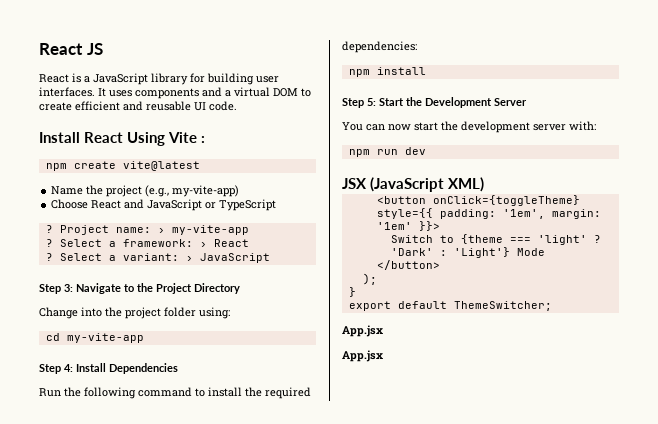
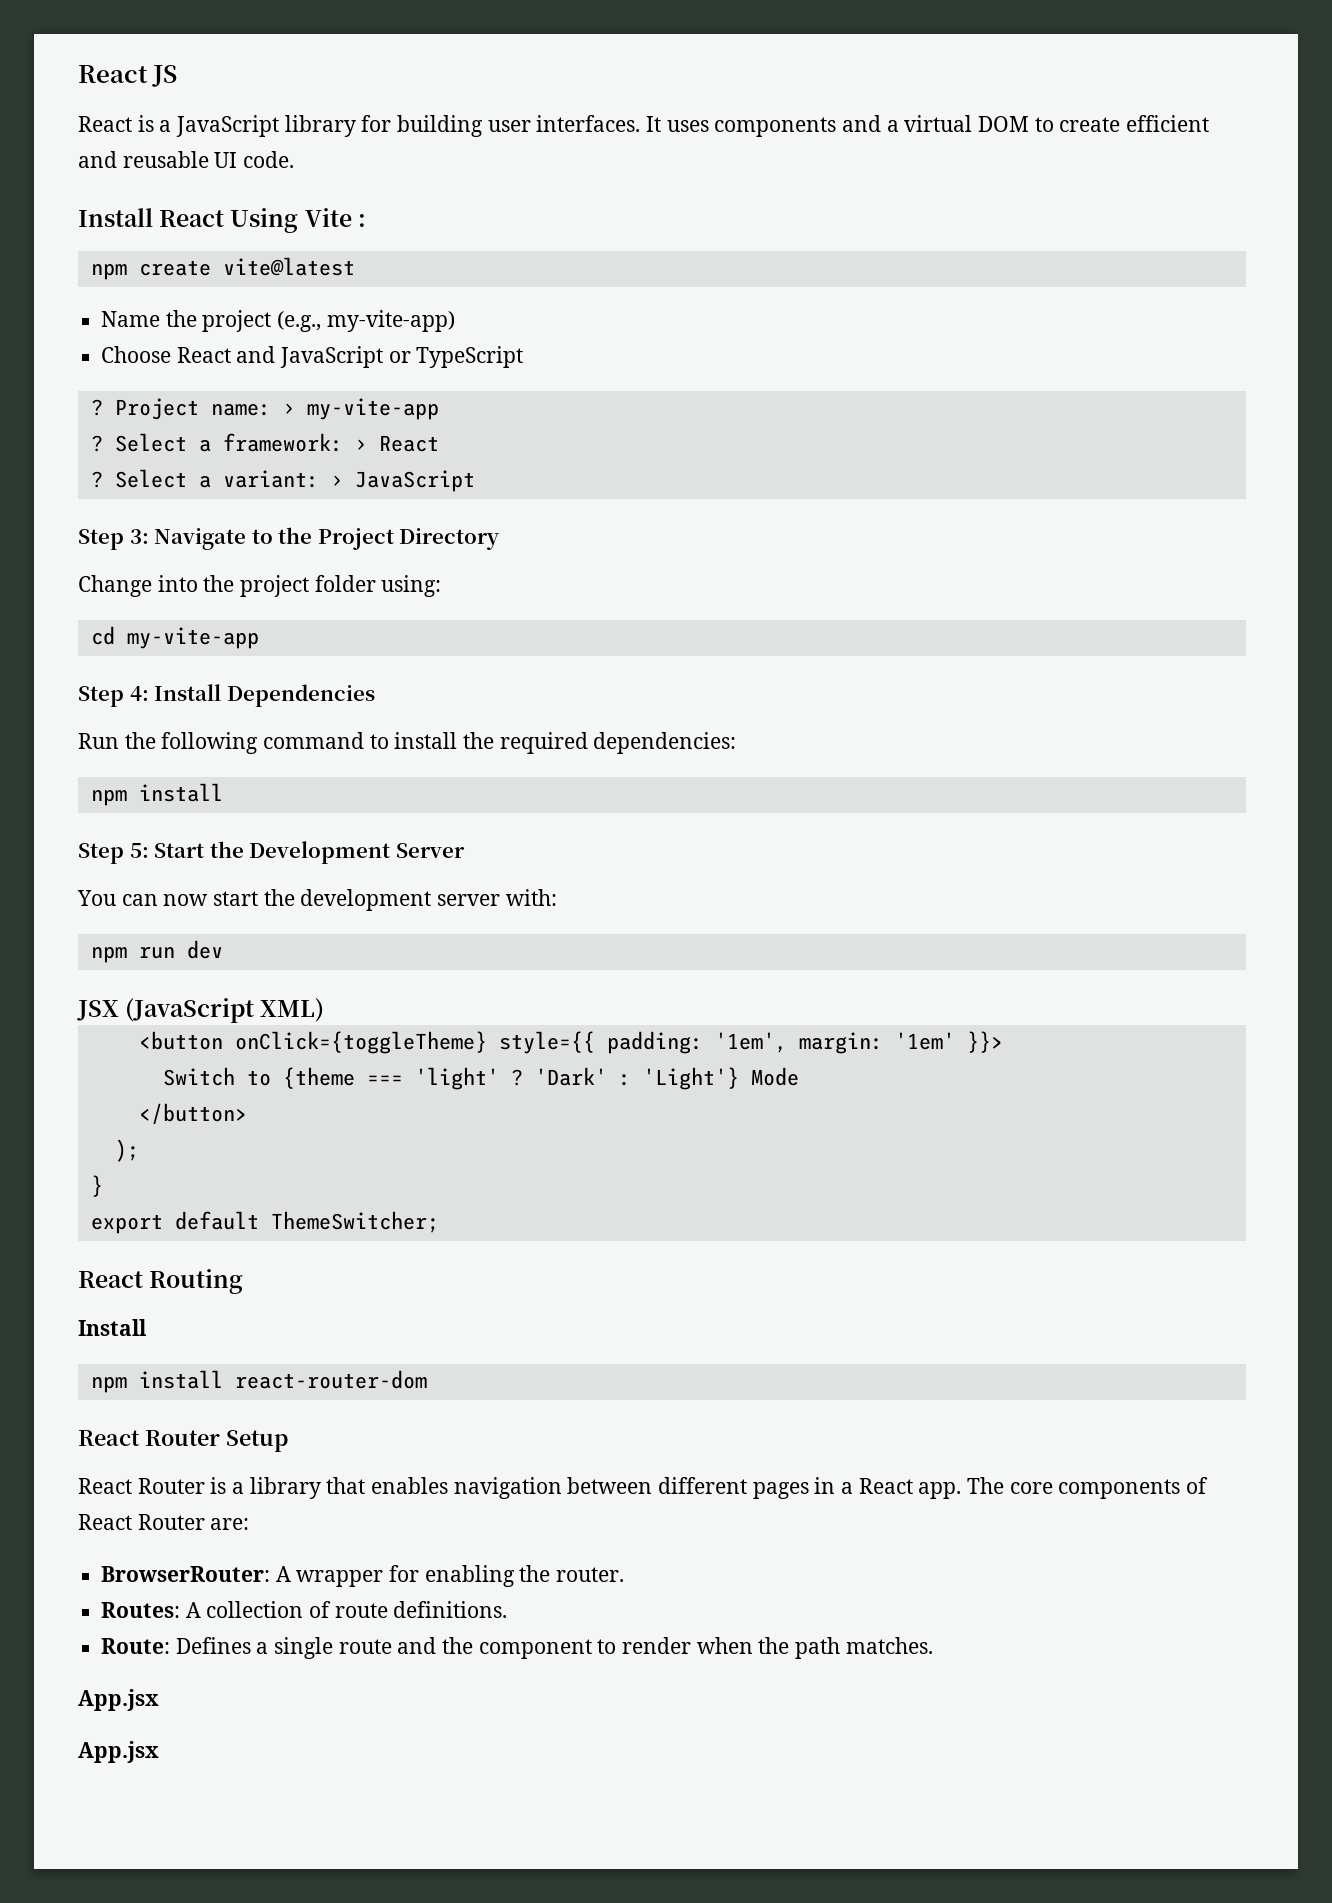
(552, 306) none -> [78,1269,244,1294] [78,1319,147,1336] [90,1370,427,1393] [78,1430,288,1452] [78,1477,1209,1499] [78,1514,250,1530] [101,1565,625,1587] [101,1601,508,1618] [101,1637,933,1659] // React Routing // Install // npm install react-router-dom // React Router Setup // React Router is a library that enables navigation between different pages in a React app. The core components of React Router are: // BrowserRouter: A wrapper for enabling the router. // Routes: A collection of route definitions. // Route: Defines a single route and the component to render when the path matches.

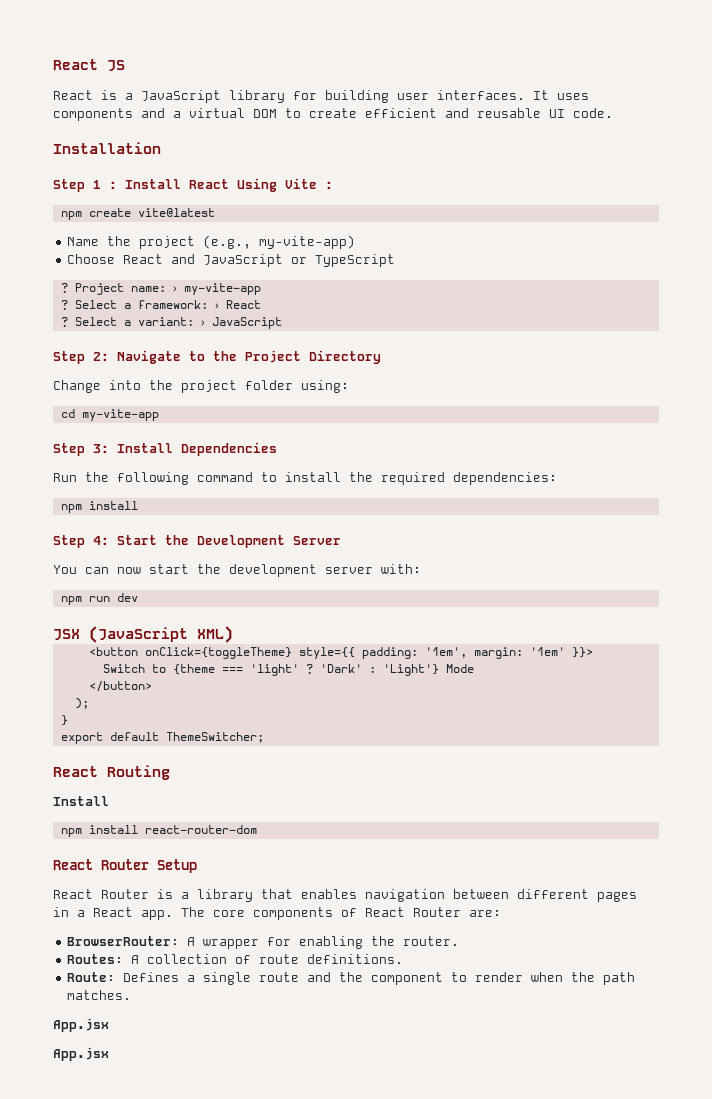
(295, 159) none -> [53,142,161,154] [53,179,117,192] Installation // Step 1 :
[129,529,149,544] 3: -> [93,352,109,361] 2:
[129,686,149,701] 4: -> [93,444,109,453] 3:
[129,843,149,858] 5: -> [93,536,109,545] 4:

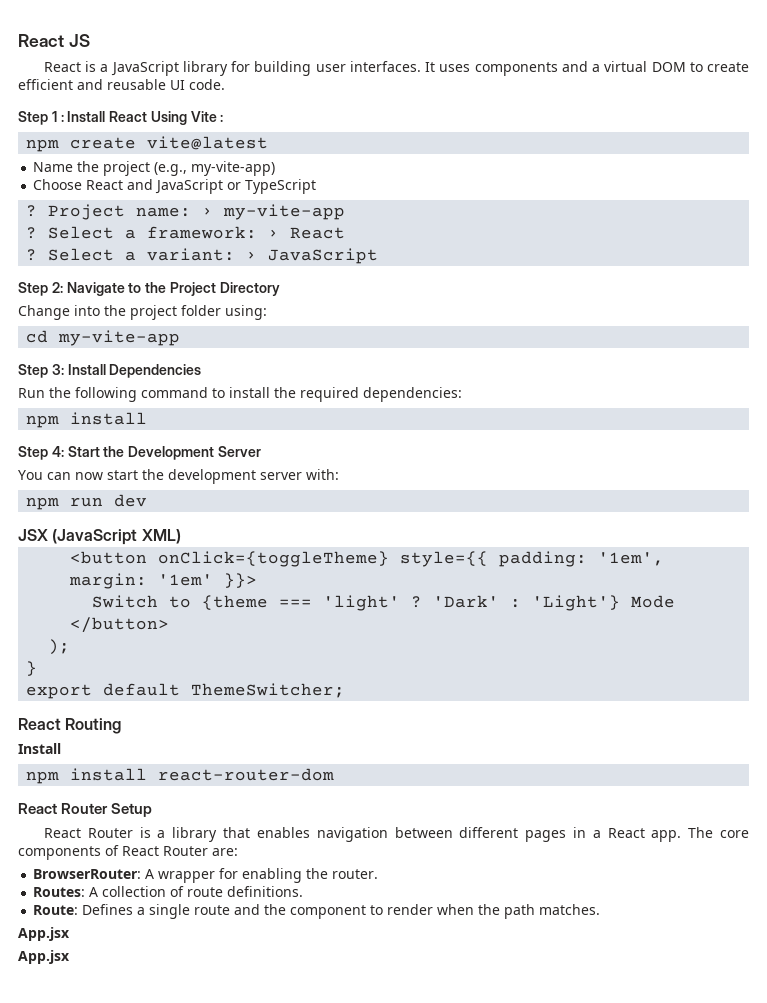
[53,142,161,154] // Installation -> (225, 84) none

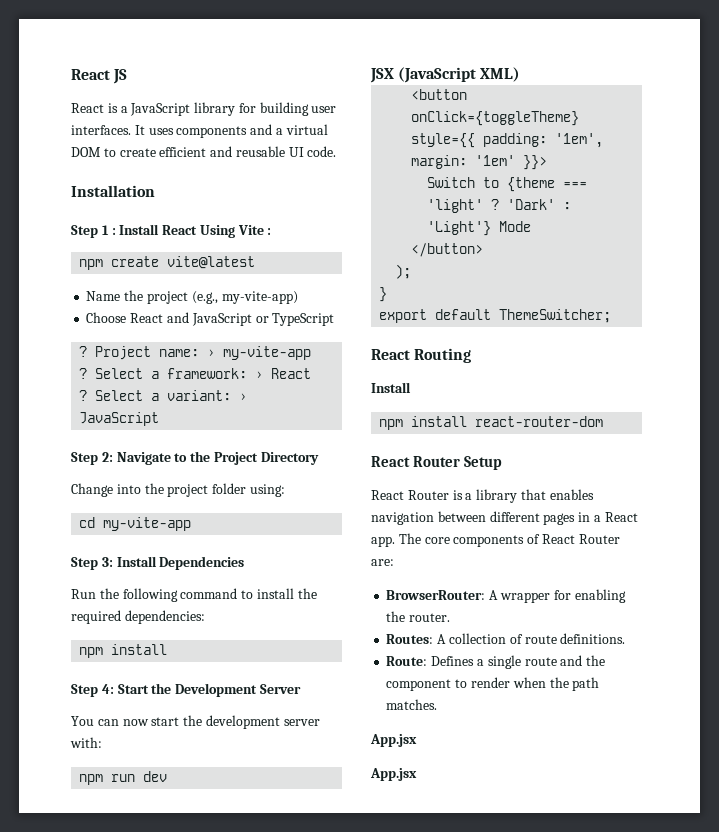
(225, 84) none -> [71,185,155,197] // Installation

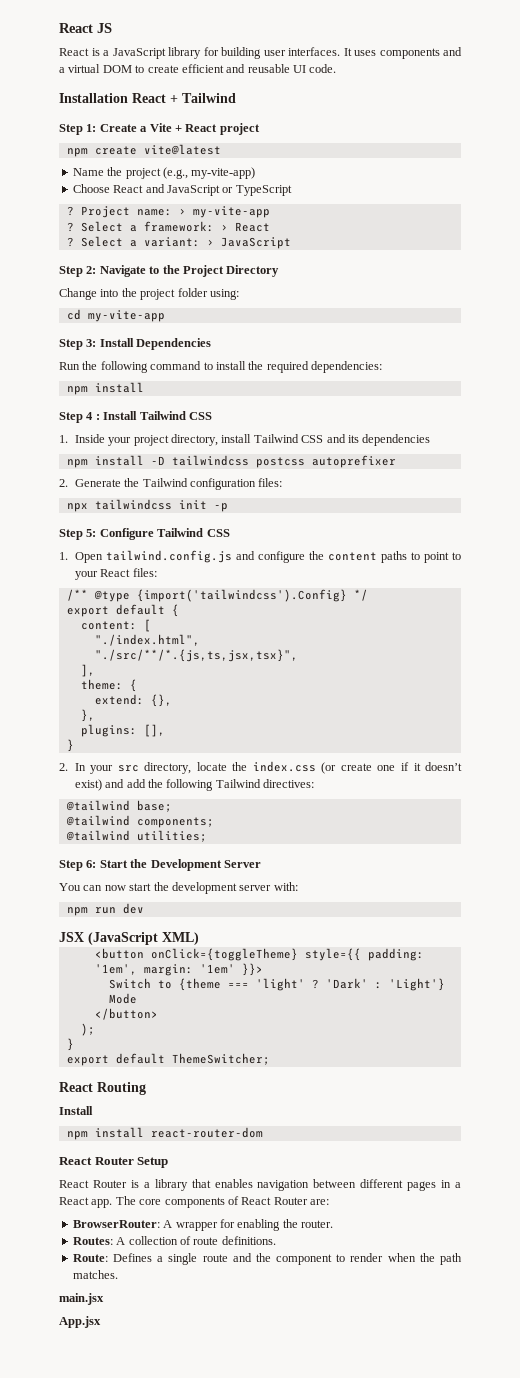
[71,224,272,238] // Step 1 : Install React Using Vite : -> [132,93,236,103] [59,123,260,135] React + Tailwind // Step 1: Create a Vite + React project
[101,684,114,694] 4: -> [86,411,212,420] [59,434,431,446] [66,455,396,468] [59,478,283,490] [66,499,228,512] [59,528,230,540] [59,550,462,563] [74,568,157,580] [66,589,368,602] [66,604,179,617] [80,619,151,632] [94,634,200,646] [94,649,298,662] [80,664,95,677] [80,679,137,692] [94,694,172,707] [80,709,95,722] [80,724,165,737] [66,739,74,752] [59,761,463,774] [74,779,315,791] [65,800,172,812] [65,815,214,828] [65,830,207,842] [59,860,97,871] 4 : Install Tailwind CSS // 1. Inside your project directory, install Tailwind CSS and its dependencies // npm install -D tailwindcss postcss autoprefixer // 2. Generate the Tailwind configuration files: // npx tailwindcss init -p // Step 5: Configure Tailwind CSS // 1. Open tailwind.config.js and configure the content paths to point to your React files: // /** @type {import('tailwindcss').Config} */ // export default { // content: [ // "./index.html", // "./src/**/*.{js,ts,jsx,tsx}", // ], // theme: { // extend: {}, // }, // plugins: [], // } // 2. In your src directory, locate the index.css (or create one if it doesn’t exist) and add the following Tailwind directives: // @tailwind base; // @tailwind components; // @tailwind utilities; // Step 6:
[370,734,417,747] App.jsx -> [59,1293,104,1305] main.jsx

